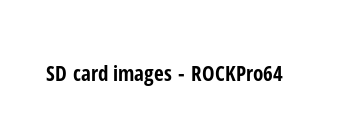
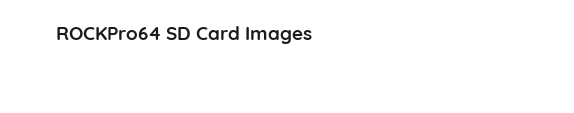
[46,65,283,86] SD card images - ROCKPro64 -> [56,26,313,44] ROCKPro64 SD Card Images

